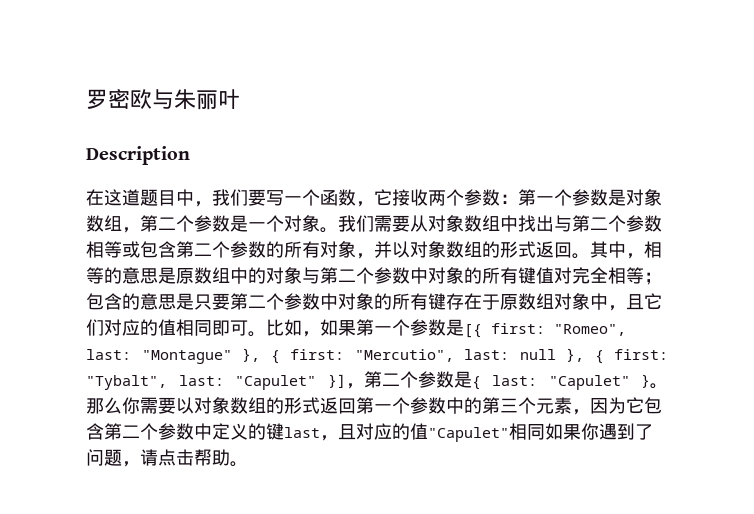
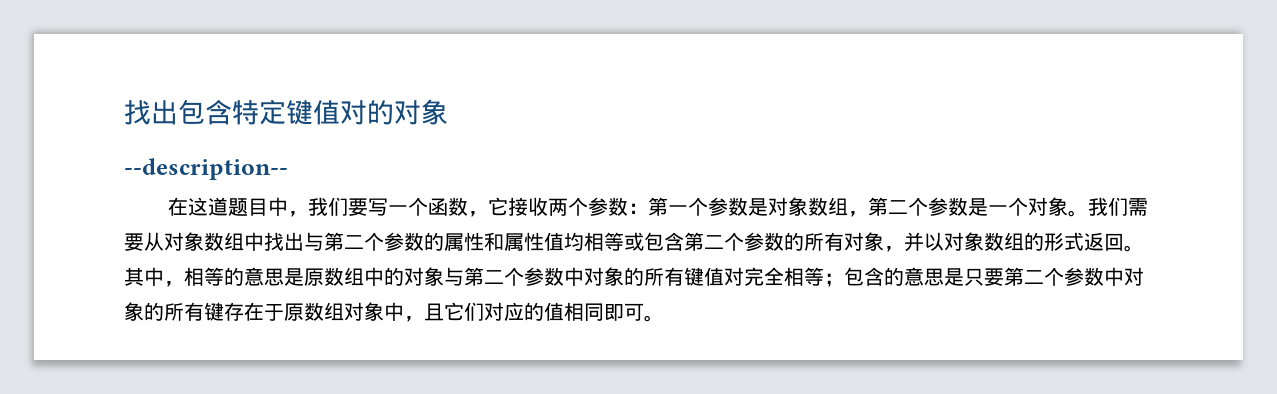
[86,89,240,110] [86,146,190,165] 罗密欧与朱丽叶 // Description -> [124,99,448,125] [124,158,288,180] 找出包含特定键值对的对象 // --description--
(662, 223) none -> [424,232,584,251] 的属性和属性值均
[266,319,626,338] [86,348,668,364] [86,371,668,390] [86,397,662,415] [86,423,653,442] [86,449,248,467] 比如，如果第一个参数是[{ first: "Romeo", last: "Montague" }, { first: "Mercutio", last: null }, { first: "Tybalt", last: "Capulet" }]，第二个参数是{ last: "Capulet" }。那么你需要以对象数组的形式返回第一个参数中的第三个元素，因为它包含第二个参数中定义的键last，且对应的值"Capulet"相同如果你遇到了问题，请点击帮助。 -> (664, 318) none

